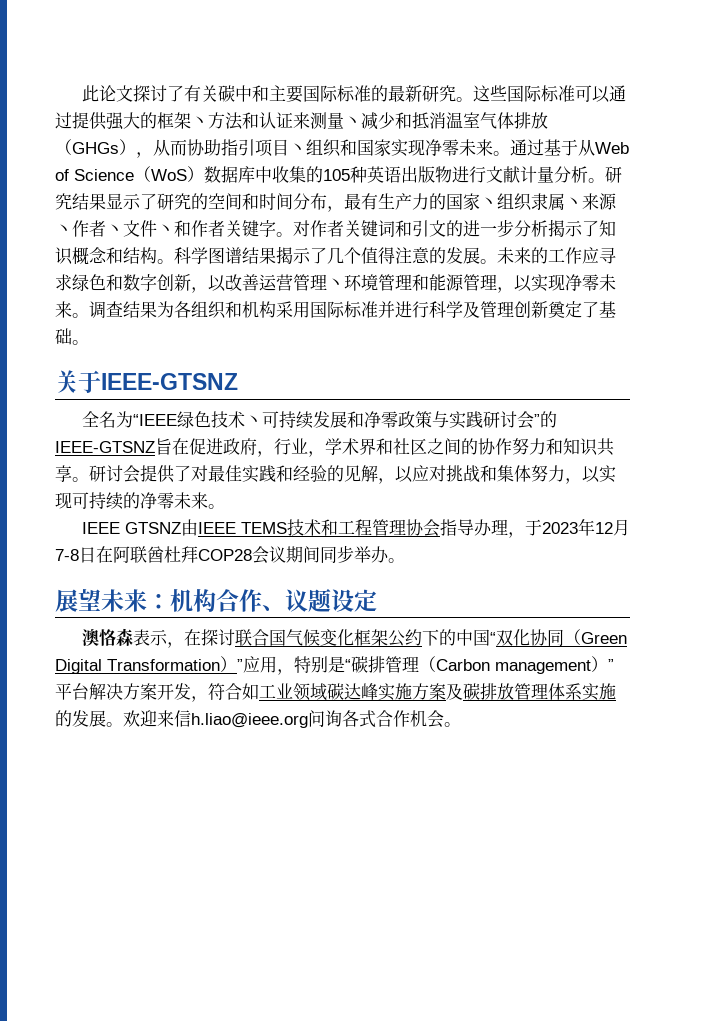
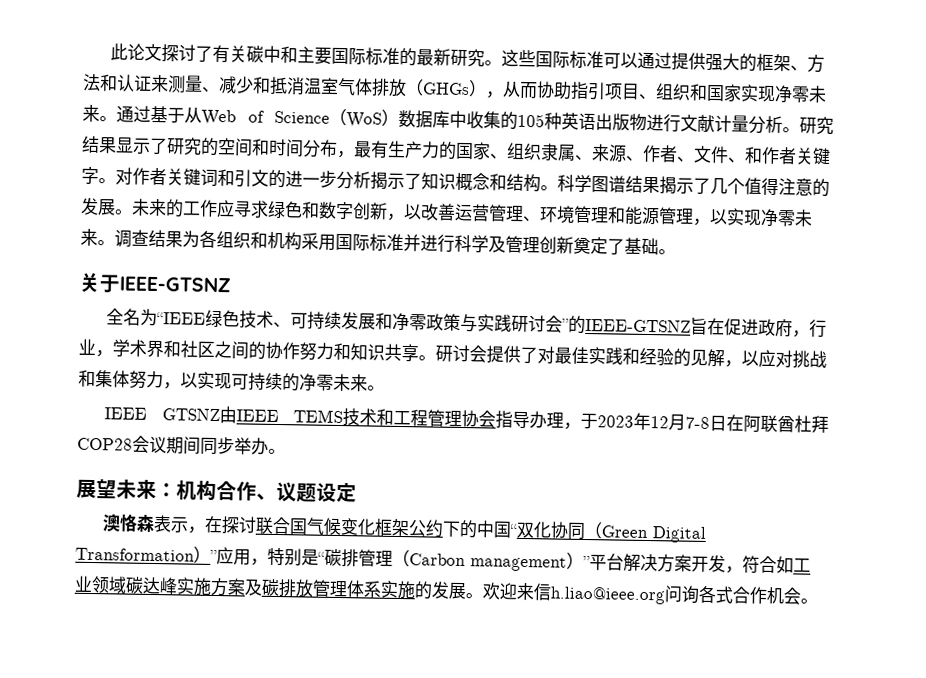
[191,116,208,127] 丶 -> [790,65,809,71] 、
[344,116,361,127] 丶 -> [201,86,220,93] 、
[289,143,306,154] 丶 -> [638,93,657,100] 、
[480,197,497,208] 丶 -> [489,153,508,159] 、
[565,193,617,210] [55,220,174,237] 丶来源丶作者丶文件丶 -> [574,144,745,164] 、来源、作者、文件、
[327,278,344,289] 丶 -> [522,215,541,222] 、
[244,415,262,426] 丶 -> [273,321,292,328] 、

